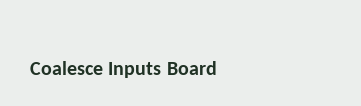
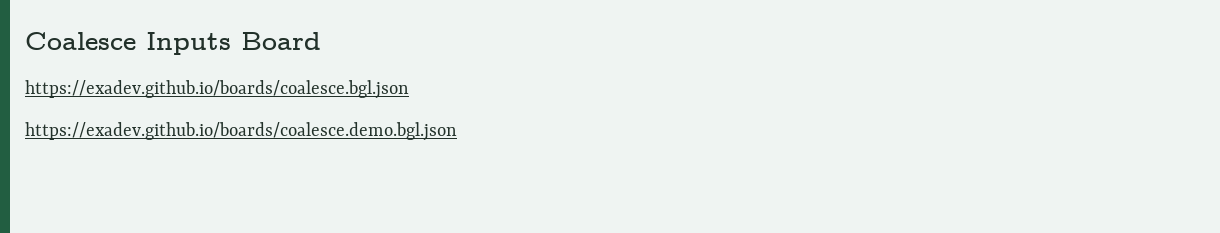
(217, 68) none -> [25,80,409,99] [25,122,457,141] // https://exadev.github.io/boards/coalesce.bgl.json // https://exadev.github.io/boards/coalesce.demo.bgl.json

